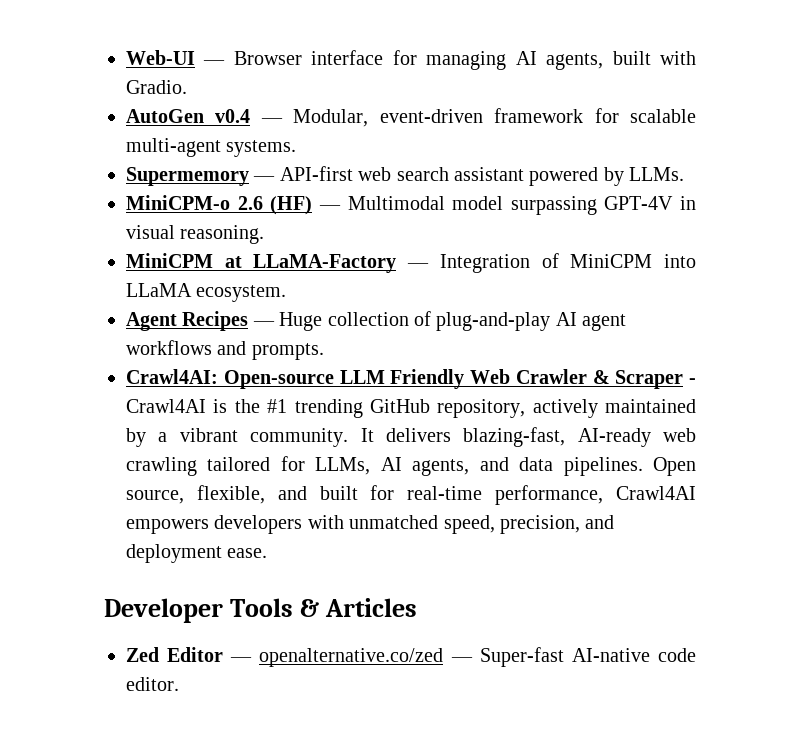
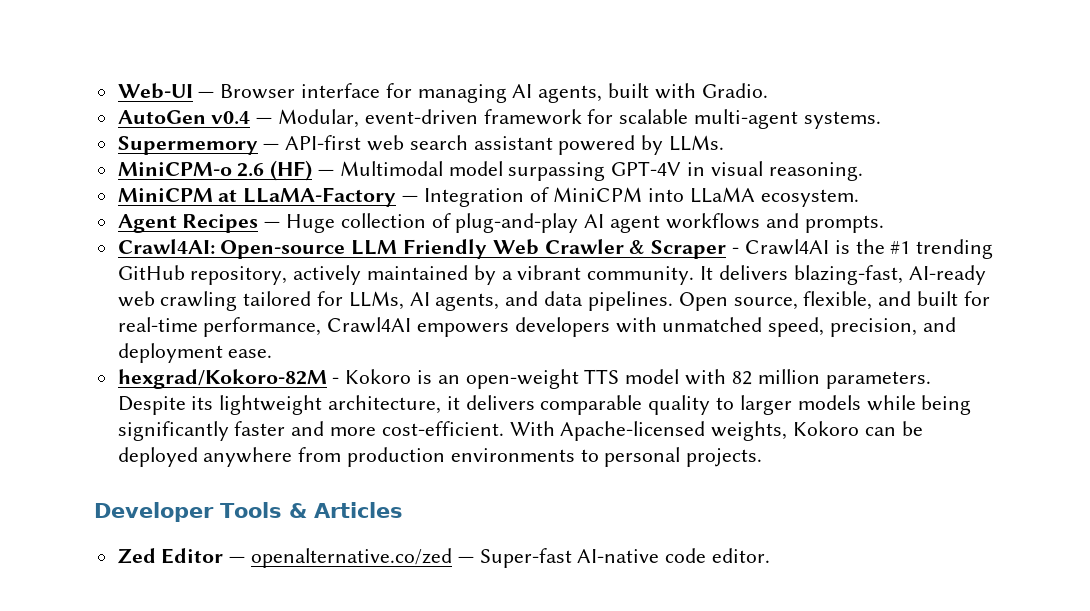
(268, 553) none -> [117,369,931,389] [117,395,972,415] [117,421,923,441] [117,447,763,467] // hexgrad/Kokoro-82M - Kokoro is an open-weight TTS model with 82 million parameters. Despite its lightweight architecture, it delivers comparable quality to larger models while being significantly faster and more cost-efficient. With Apache-licensed weights, Kokoro can be deployed anywhere from production environments to personal projects.

